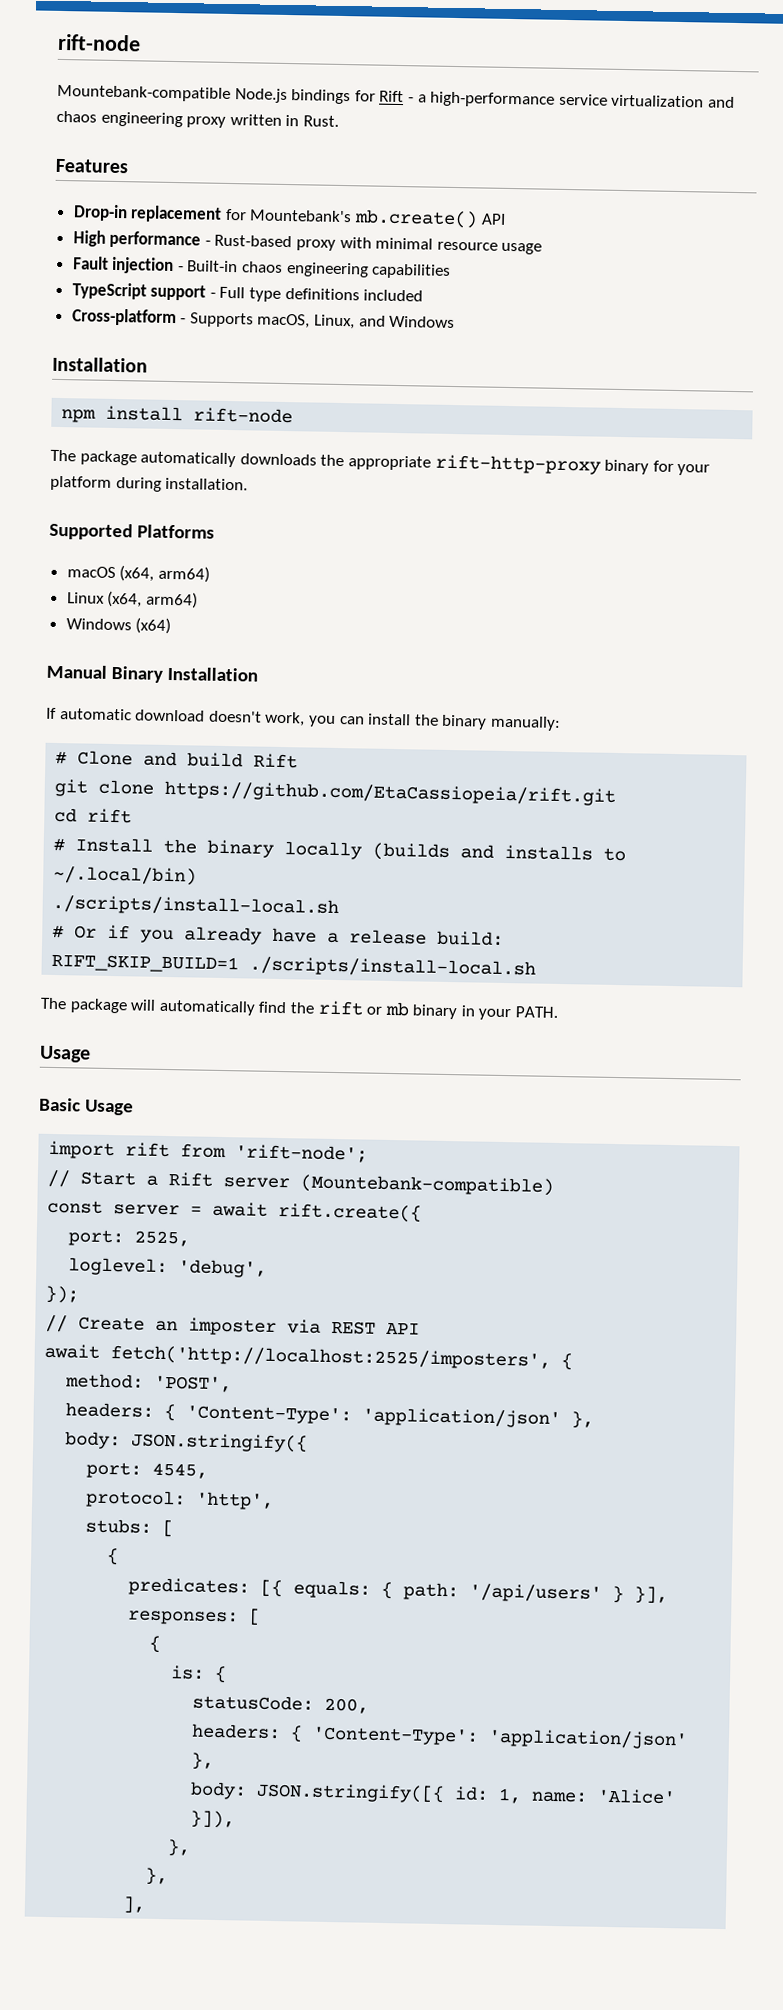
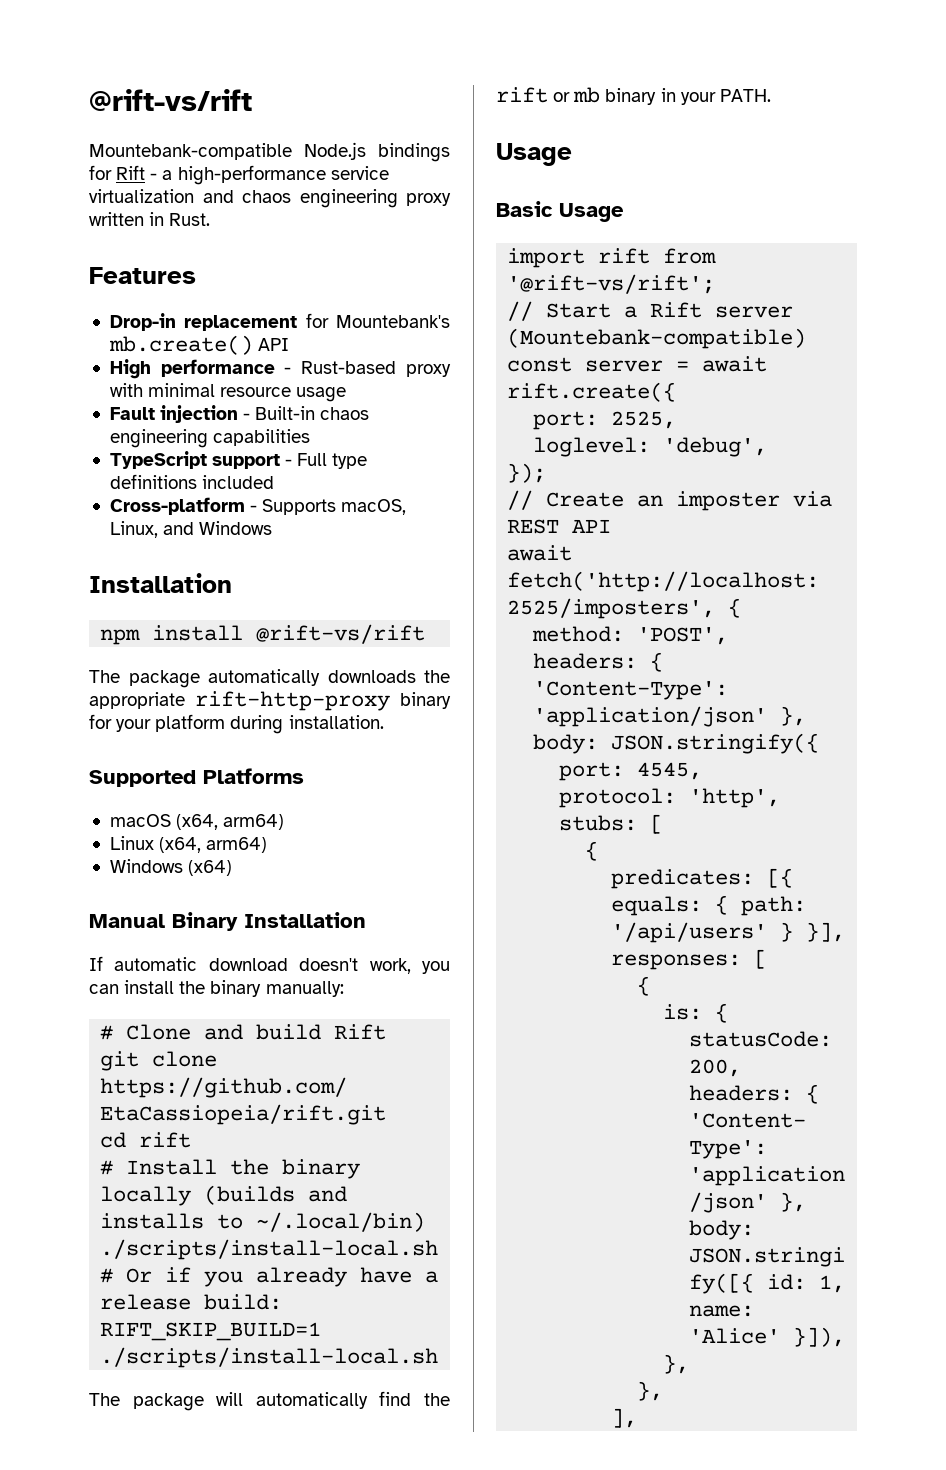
[57,33,141,52] rift-node -> [89,89,252,111] @rift-vs/rift
[193,407,294,424] rift-node -> [256,624,426,644] @rift-vs/rift
[235,1144,369,1163] 'rift-node'; -> [507,274,716,294] '@rift-vs/rift';

